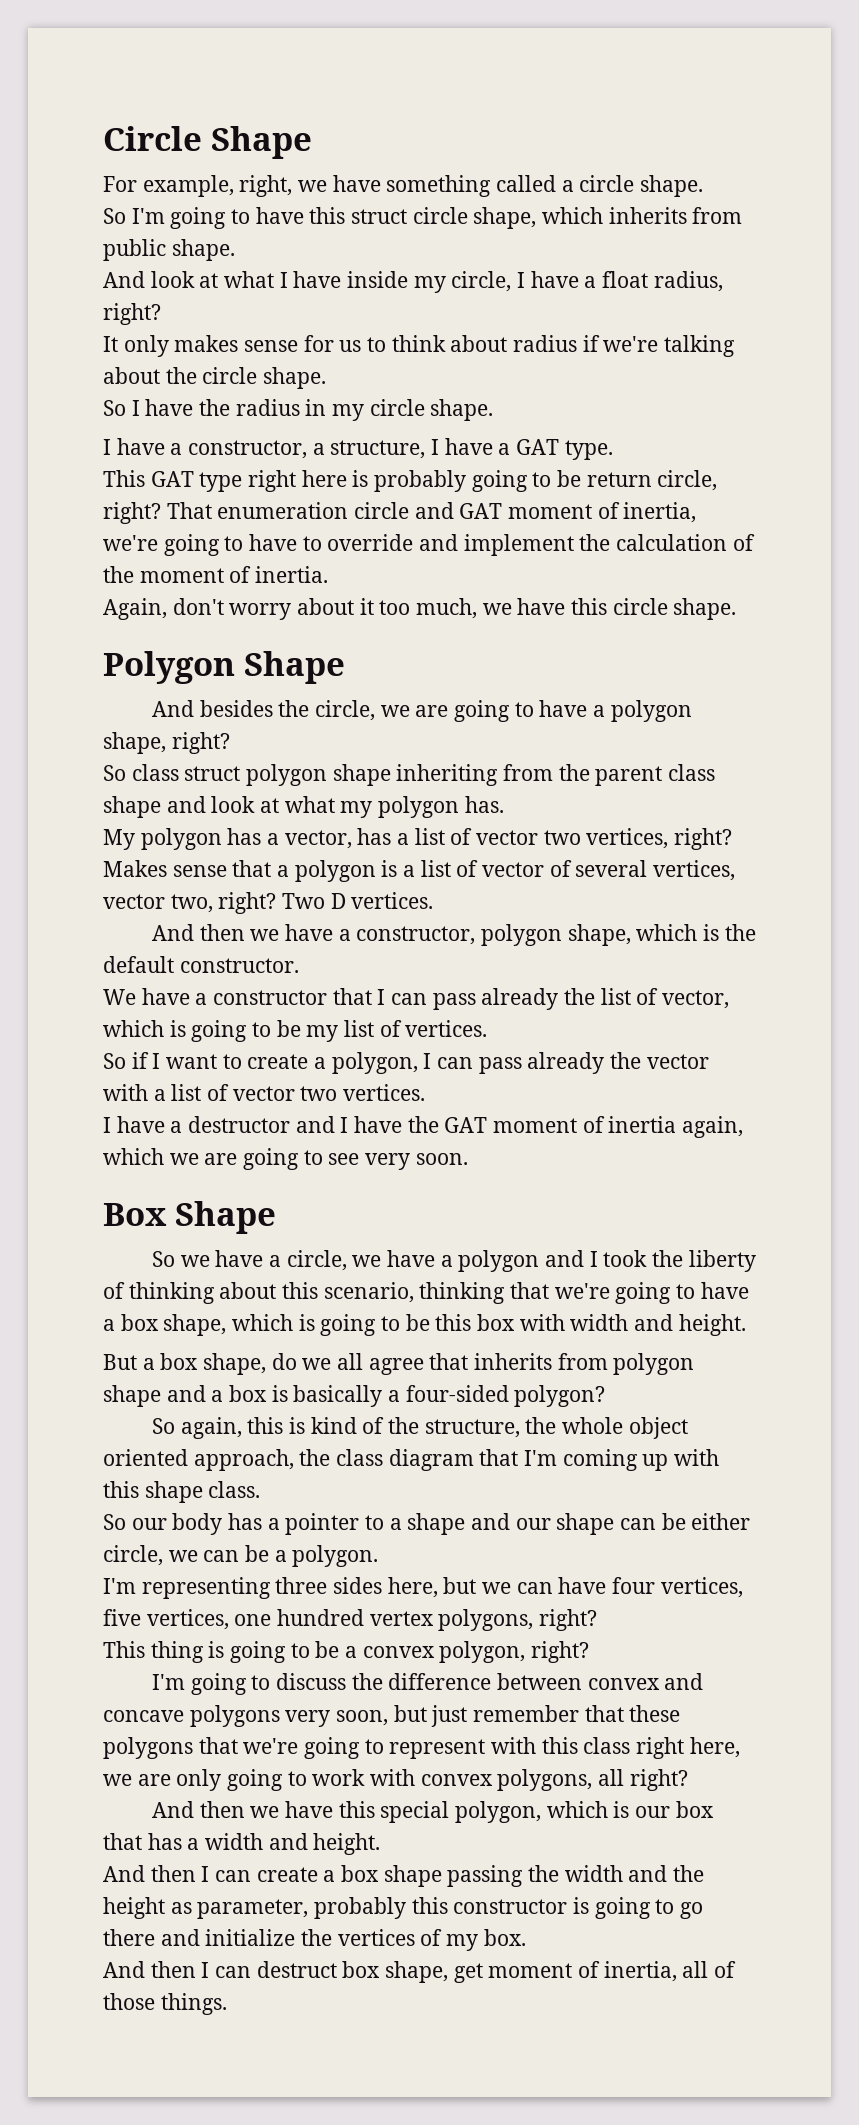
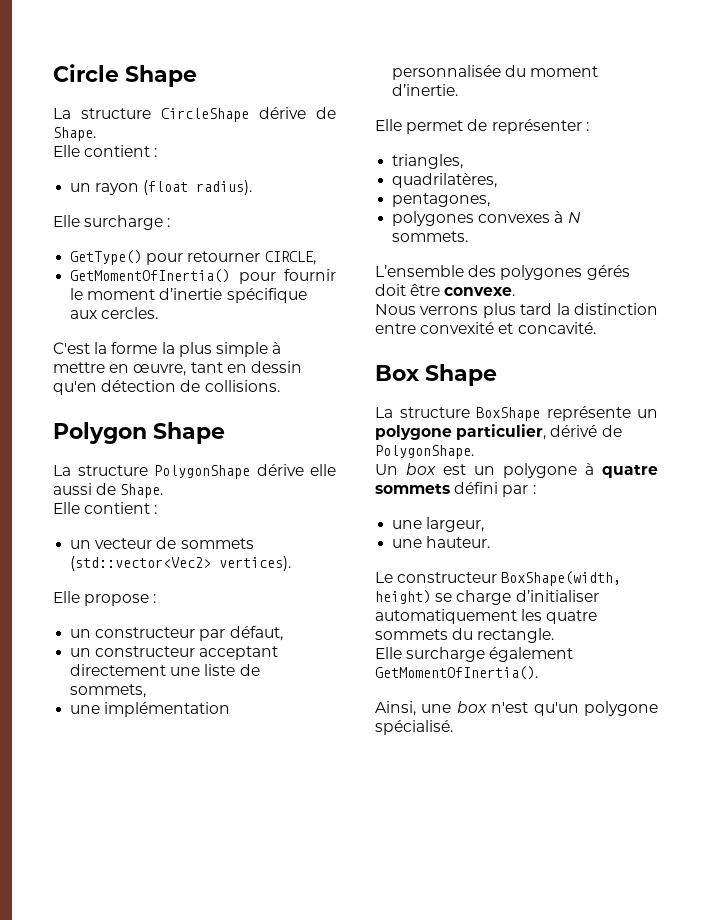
[103,175,704,197] [103,207,743,229] [103,239,235,261] [103,271,723,293] [103,303,161,325] [103,335,736,357] [103,367,327,389] [103,399,494,421] [103,438,613,460] [103,470,718,492] [103,502,697,524] [103,534,755,556] [103,566,329,583] [103,598,737,620] [103,651,345,684] [152,700,692,722] [103,732,230,754] [103,764,716,786] [103,796,504,818] [103,828,733,850] [103,860,736,882] [103,892,434,914] [152,924,756,946] [103,956,299,973] [103,988,730,1010] [103,1020,488,1042] [103,1052,709,1074] [103,1084,426,1101] [103,1116,744,1138] [103,1148,468,1170] [103,1201,276,1234] [152,1250,756,1272] [103,1282,749,1304] [103,1314,746,1336] [103,1353,695,1375] [103,1385,606,1407] [152,1417,688,1439] [103,1449,720,1471] [103,1481,261,1503] [103,1513,751,1535] [103,1545,379,1567] [103,1577,743,1599] [103,1609,598,1631] [103,1641,590,1663] [152,1673,704,1695] [103,1705,681,1727] [103,1737,740,1759] [103,1769,688,1791] [152,1801,714,1823] [103,1833,381,1855] [103,1865,705,1887] [103,1897,704,1919] [103,1929,526,1951] [103,1961,737,1983] [103,1993,227,2015] For example, right, we have something called a circle shape. // So I'm going to have this struct circle shape, which inherits from public shape. // And look at what I have inside my circle, I have a float radius, right? // It only makes sense for us to think about radius if we're talking about the circle shape. // So I have the radius in my circle shape. // I have a constructor, a structure, I have a GAT type. // This GAT type right here is probably going to be return circle, right? That enumeration circle and GAT moment of inertia, we're going to have to override and implement the calculation of the moment of inertia. // Again, don't worry about it too much, we have this circle shape. // Polygon Shape // And besides the circle, we are going to have a polygon shape, right? // So class struct polygon shape inheriting from the parent class shape and look at what my polygon has. // My polygon has a vector, has a list of vector two vertices, right? Makes sense that a polygon is a list of vector of several vertices, vector two, right? Two D vertices. // And then we have a constructor, polygon shape, which is the default constructor. // We have a constructor that I can pass already the list of vector, which is going to be my list of vertices. // So if I want to create a polygon, I can pass already the vector with a list of vector two vertices. // I have a destructor and I have the GAT moment of inertia again, which we are going to see very soon. // Box Shape // So we have a circle, we have a polygon and I took the liberty of thinking about this scenario, thinking that we're going to have a box shape, which is going to be this box with width and height. // But a box shape, do we all agree that inherits from polygon shape and a box is basically a four-sided polygon? // So again, this is kind of the structure, the whole object oriented approach, the class diagram that I'm coming up with this shape class. // So our body has a pointer to a shape and our shape can be either circle, we can be a polygon. // I'm representing three sides here, but we can have four vertices, five vertices, one hundred vertex polygons, right? // This thing is going to be a convex polygon, right? // I'm going to discuss the difference between convex and concave polygons very soon, but just remember that these polygons that we're going to represent with this class right here, we are only going to work with convex polygons, all right? // And then we have this special polygon, which is our box that has a width and height. // And then I can create a box shape passing the width and the height as parameter, probably this constructor is going to go there and initialize the vertices of my box. // And then I can destruct box shape, get moment of inertia, all of those things. -> [53,107,336,122] [53,127,96,141] [53,145,158,157] [70,180,253,195] [53,215,171,230] [70,250,316,265] [70,269,336,284] [70,288,307,303] [70,307,159,319] [53,342,282,357] [53,361,302,376] [53,380,280,395] [53,422,225,444] [53,464,336,479] [53,483,164,498] [53,502,158,514] [70,537,254,549] [70,556,292,571] [53,591,157,606] [70,626,283,641] [70,646,279,660] [70,664,260,676] [70,684,147,698] [70,702,231,717] [392,65,599,80] [392,84,459,96] [375,119,589,134] [392,154,464,169] [392,173,498,188] [392,193,491,207] [392,211,581,226] [392,231,469,242] [375,265,630,280] [375,284,516,296] [375,303,658,318] [375,322,596,334] [375,364,497,386] [375,406,658,421] [375,424,622,440] [375,445,474,459] [375,463,658,478] [375,482,536,497] [392,517,485,532] [392,536,491,548] [375,571,622,586] [375,590,599,605] [375,609,598,624] [375,628,555,643] [375,647,574,662] [375,666,538,680] [375,701,658,716] [375,720,453,735] La structure CircleShape dérive de Shape. // Elle contient : // un rayon (float radius). // Elle surcharge : // GetType() pour retourner CIRCLE, // GetMomentOfInertia() pour fournir le moment d’inertie spécifique aux cercles. // C'est la forme la plus simple à mettre en œuvre, tant en dessin qu'en détection de collisions. // Polygon Shape // La structure PolygonShape dérive elle aussi de Shape. // Elle contient : // un vecteur de sommets (std::vector<Vec2> vertices). // Elle propose : // un constructeur par défaut, // un constructeur acceptant directement une liste de sommets, // une implémentation personnalisée du moment d’inertie. // Elle permet de représenter : // triangles, // quadrilatères, // pentagones, // polygones convexes à N sommets. // L’ensemble des polygones gérés doit être convexe. // Nous verrons plus tard la distinction entre convexité et concavité. // Box Shape // La structure BoxShape représente un polygone particulier, dérivé de PolygonShape. // Un box est un polygone à quatre sommets défini par : // une largeur, // une hauteur. // Le constructeur BoxShape(width, height) se charge d’initialiser automatiquement les quatre sommets du rectangle. // Elle surcharge également GetMomentOfInertia(). // Ainsi, une box n'est qu'un polygone spécialisé.

